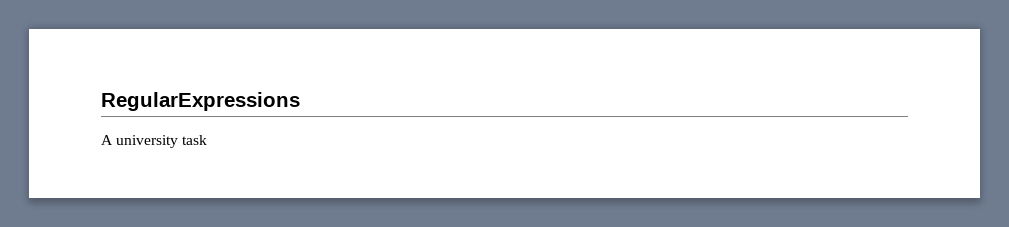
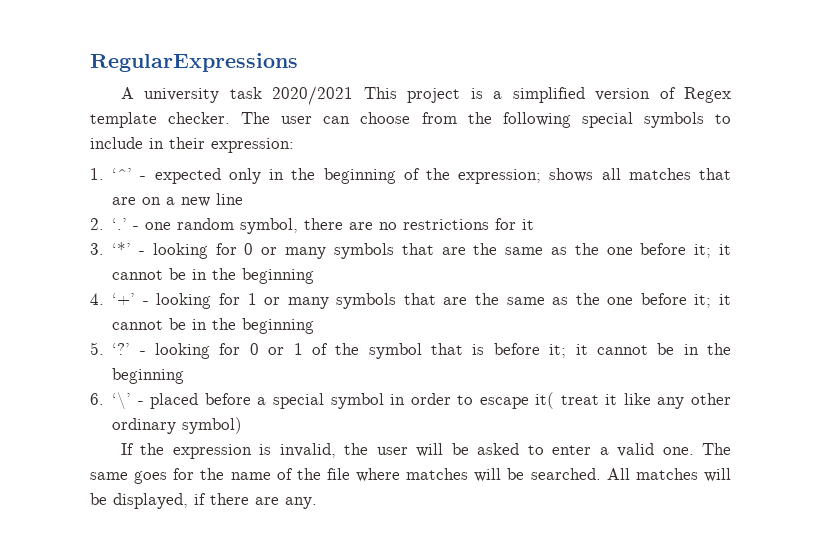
(208, 140) none -> [272,86,731,105] [90,112,731,128] [90,137,294,153] [90,168,731,184] [112,193,244,207] [90,218,535,234] [90,242,731,259] [112,268,315,284] [90,293,732,309] [112,318,315,334] [90,342,731,359] [112,368,185,384] [90,392,731,410] [112,417,243,434] [120,443,731,459] [90,468,731,484] [90,493,317,509] 2020/2021 This project is a simplified version of Regex template checker. The user can choose from the following special symbols to include in their expression: // 1. ‘^’ - expected only in the beginning of the expression; shows all matches that are on a new line // 2. ‘.’ - one random symbol, there are no restrictions for it // 3. ‘*’ - looking for 0 or many symbols that are the same as the one before it; it cannot be in the beginning // 4. ‘+’ - looking for 1 or many symbols that are the same as the one before it; it cannot be in the beginning // 5. ‘?’ - looking for 0 or 1 of the symbol that is before it; it cannot be in the beginning // 6. ‘\’ - placed before a special symbol in order to escape it( treat it like any other ordinary symbol) // If the expression is invalid, the user will be asked to enter a valid one. The same goes for the name of the file where matches will be searched. All matches will be displayed, if there are any.

